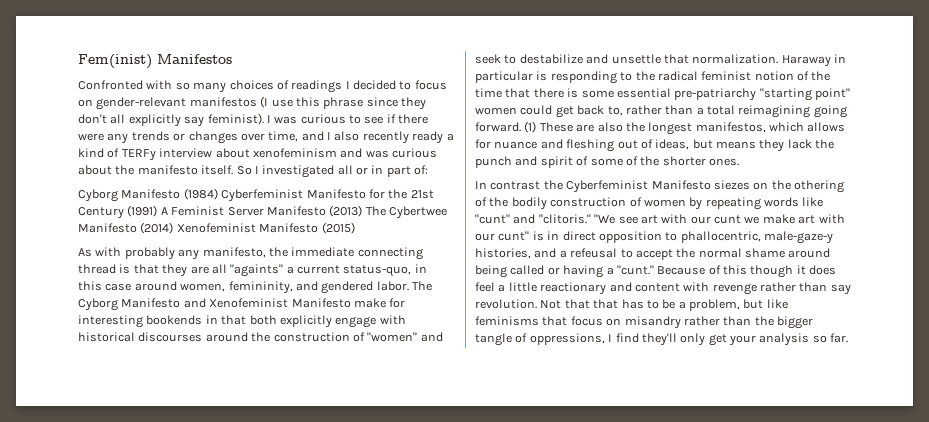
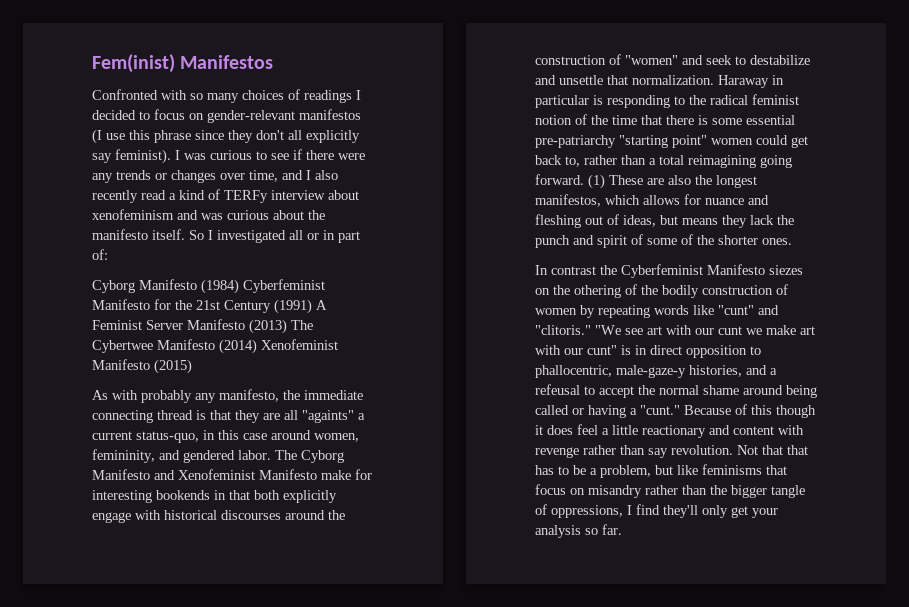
[412,131,444,144] ready -> [141,190,166,200] read

